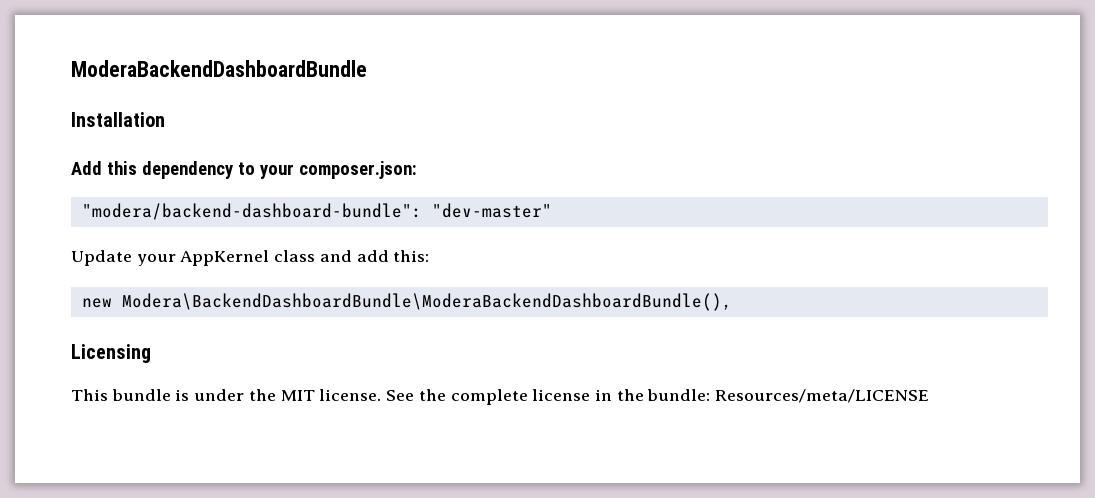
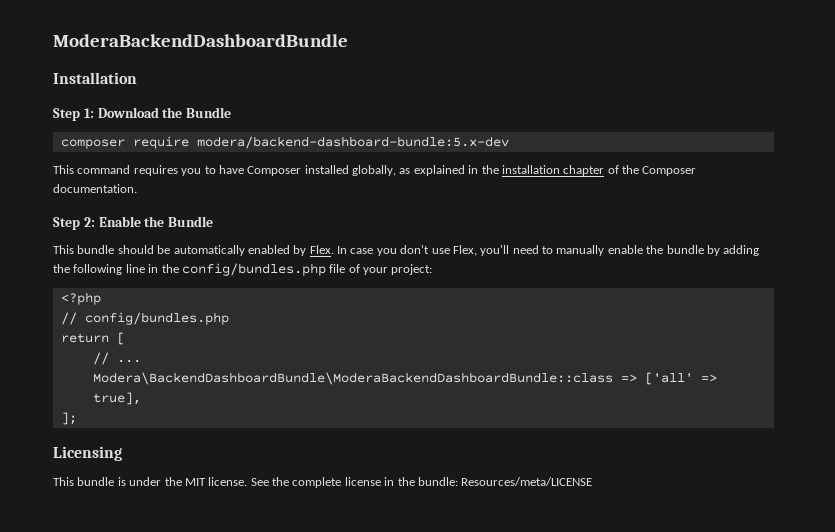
[71,161,417,179] [81,203,552,220] [71,250,430,266] [81,293,732,311] Add this dependency to your composer.json: // "modera/backend-dashboard-bundle": "dev-master" // Update your AppKernel class and add this: // new Modera\BackendDashboardBundle\ModeraBackendDashboardBundle(), -> [53,107,232,121] [60,136,509,149] [53,165,697,176] [53,184,137,193] [53,216,214,230] [53,245,760,256] [53,263,433,276] [60,292,101,305] [60,312,229,325] [60,332,125,345] [92,352,141,365] [92,372,717,385] [92,392,141,405] [60,412,77,425] Step 1: Download the Bundle // composer require modera/backend-dashboard-bundle:5.x-dev // This command requires you to have Composer installed globally, as explained in the installation chapter of the Composer documentation. // Step 2: Enable the Bundle // This bundle should be automatically enabled by Flex. In case you don't use Flex, you'll need to manually enable the bundle by adding the following line in the config/bundles.php file of your project: // <?php // // config/bundles.php // return [ // // ... // Modera\BackendDashboardBundle\ModeraBackendDashboardBundle::class => ['all' => true], // ];

